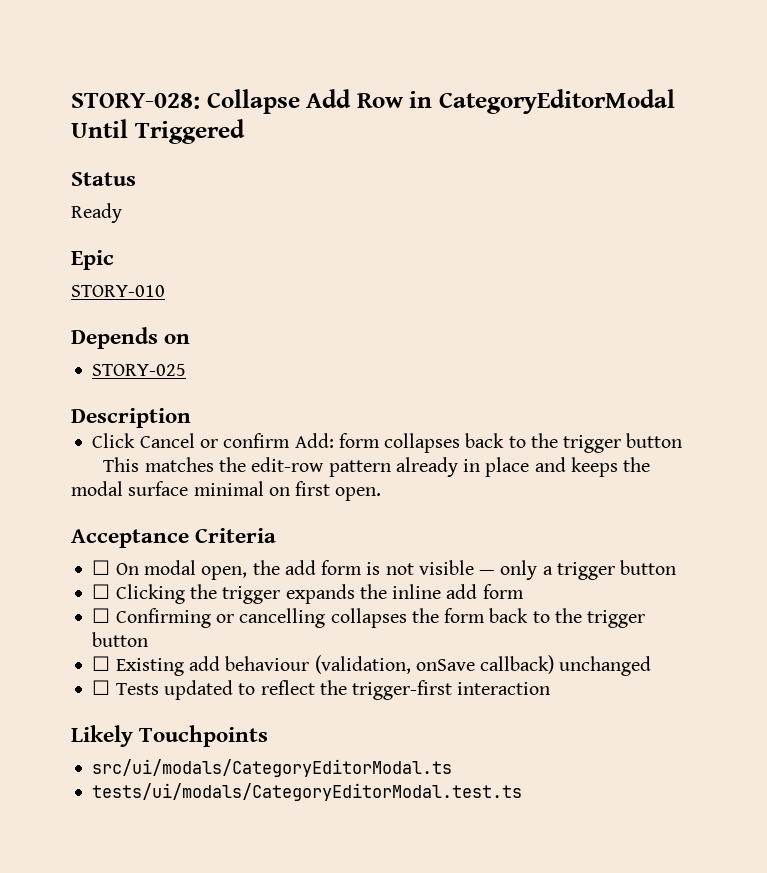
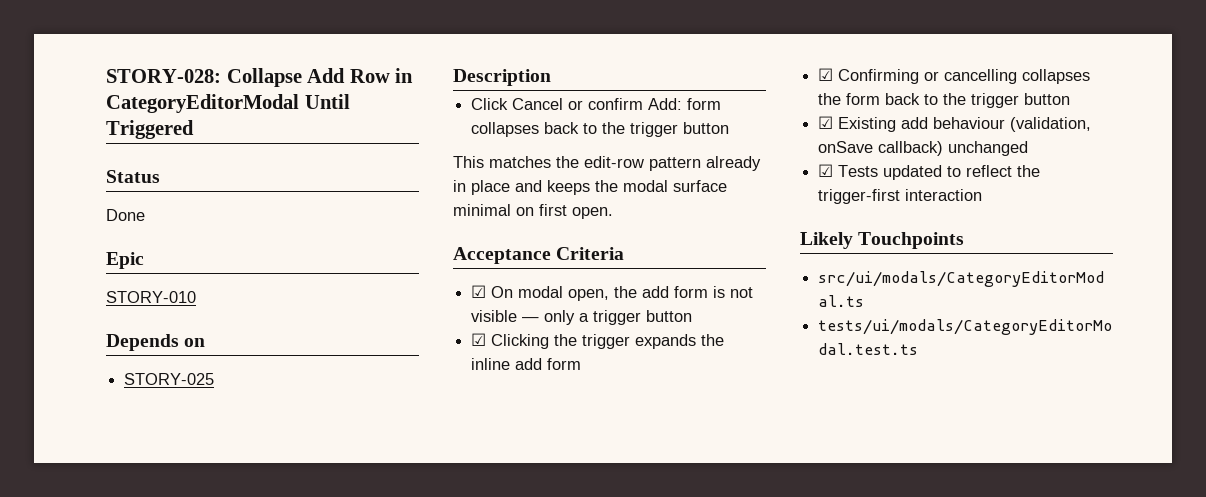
[71,203,122,223] Ready -> [106,209,145,221] Done
[92,560,111,575] ☐ -> [471,285,487,298] ☑
[92,584,111,599] ☐ -> [471,333,487,346] ☑
[92,608,111,623] ☐ -> [818,68,834,81] ☑
[92,656,111,671] ☐ -> [818,116,834,129] ☑
[92,680,111,695] ☐ -> [818,164,834,177] ☑

